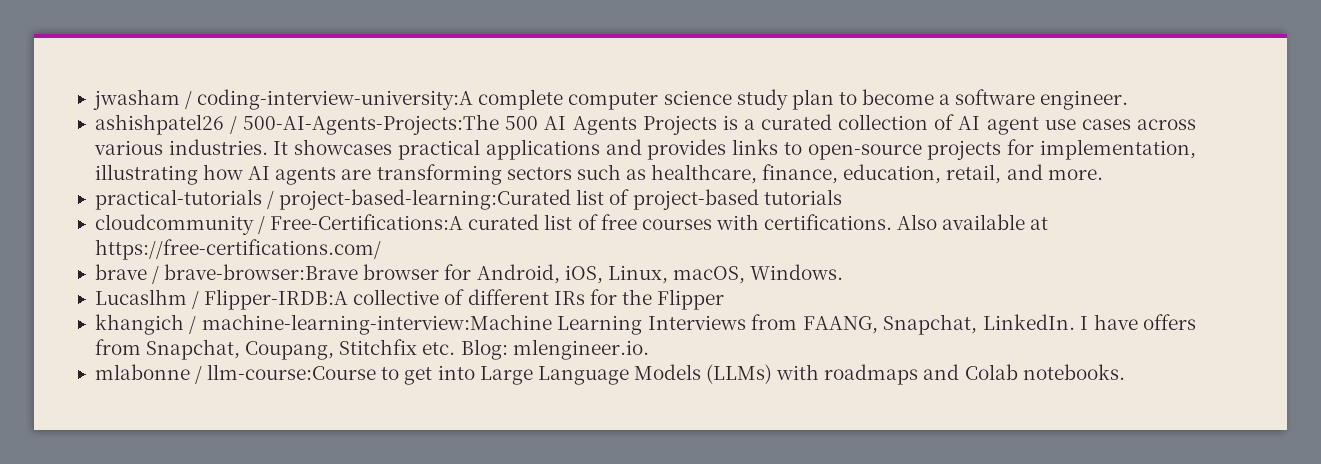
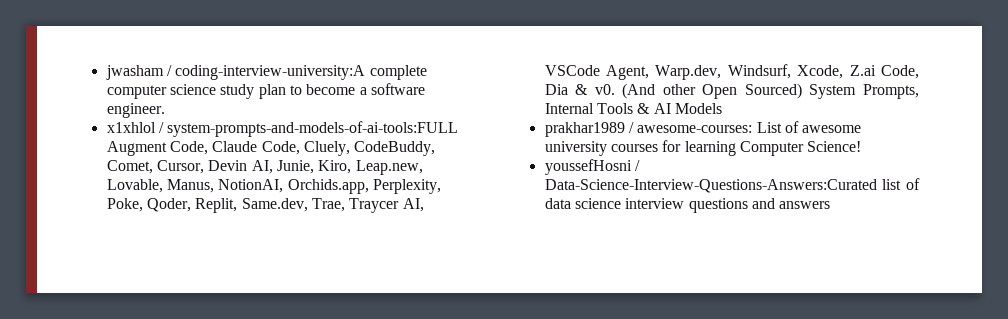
[94,114,1197,135] [93,139,1196,160] [94,164,1103,185] [94,189,842,210] [94,214,1049,235] [94,239,381,260] [94,264,844,284] [94,289,725,310] [94,314,1197,335] [94,339,649,360] [94,364,1125,385] ashishpatel26 / 500-AI-Agents-Projects:The 500 AI Agents Projects is a curated collection of AI agent use cases across various industries. It showcases practical applications and provides links to open-source projects for implementation, illustrating how AI agents are transforming sectors such as healthcare, finance, education, retail, and more. // practical-tutorials / project-based-learning:Curated list of project-based tutorials // cloudcommunity / Free-Certifications:A curated list of free courses with certifications. Also available at https://free-certifications.com/ // brave / brave-browser:Brave browser for Android, iOS, Linux, macOS, Windows. // Lucaslhm / Flipper-IRDB:A collective of different IRs for the Flipper // khangich / machine-learning-interview:Machine Learning Interviews from FAANG, Snapchat, LinkedIn. I have offers from Snapchat, Coupang, Stitchfix etc. Blog: mlengineer.io. // mlabonne / llm-course:Course to get into Large Language Models (LLMs) with roadmaps and Colab notebooks. -> [106,121,459,137] [106,141,436,156] [106,160,423,175] [106,179,441,194] [106,198,424,213] [544,64,919,80] [544,83,919,99] [544,103,722,114] [544,121,862,137] [544,140,862,156] [544,159,640,175] [544,178,920,193] [544,198,831,213] x1xhlol / system-prompts-and-models-of-ai-tools:FULL Augment Code, Claude Code, Cluely, CodeBuddy, Comet, Cursor, Devin AI, Junie, Kiro, Leap.new, Lovable, Manus, NotionAI, Orchids.app, Perplexity, Poke, Qoder, Replit, Same.dev, Trae, Traycer AI, VSCode Agent, Warp.dev, Windsurf, Xcode, Z.ai Code, Dia & v0. (And other Open Sourced) System Prompts, Internal Tools & AI Models // prakhar1989 / awesome-courses: List of awesome university courses for learning Computer Science! // youssefHosni / Data-Science-Interview-Questions-Answers:Curated list of data science interview questions and answers

